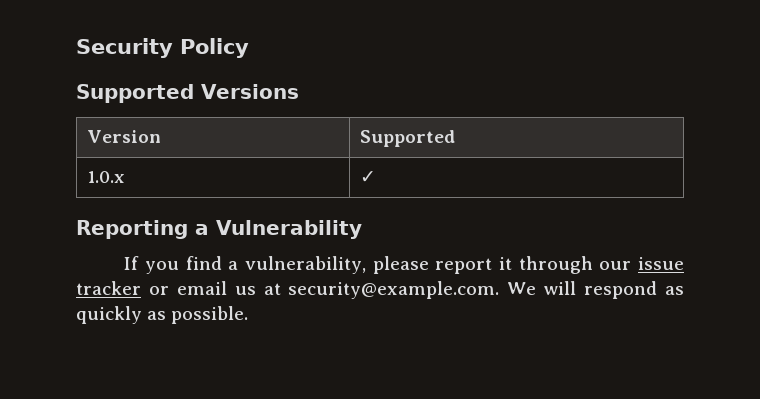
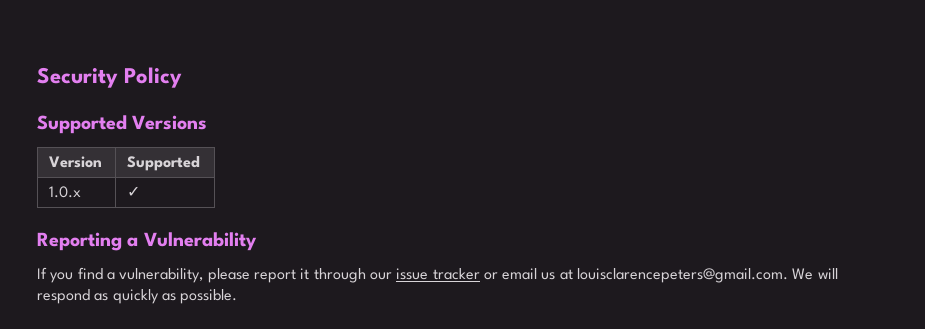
[288,281,500,299] security@example.com. -> [577,268,789,283] louisclarencepeters@gmail.com.

